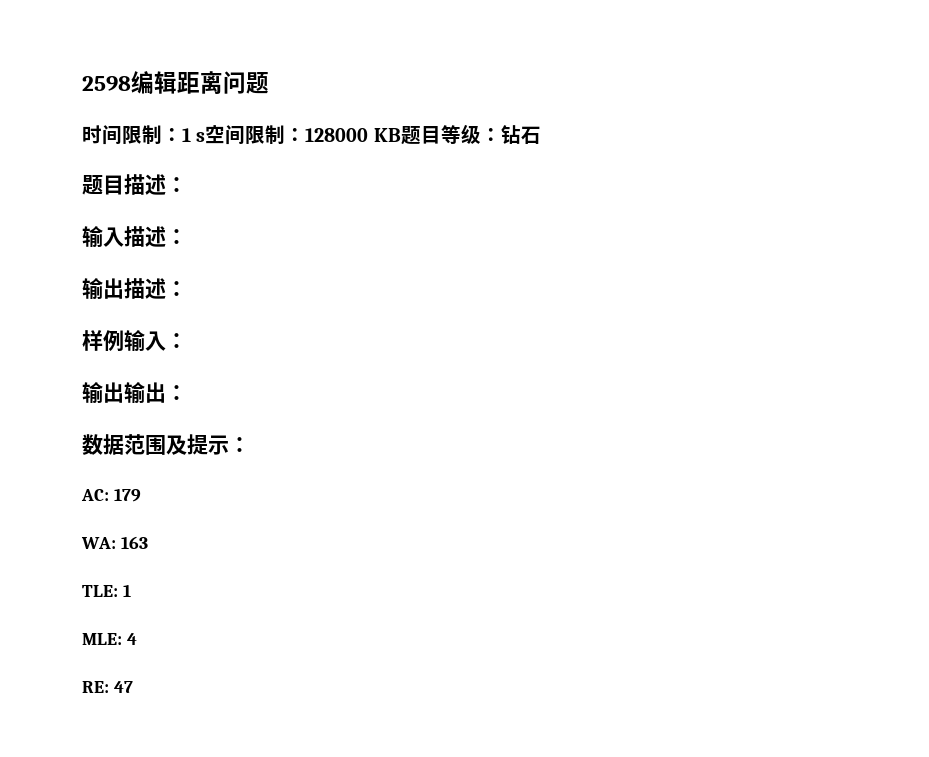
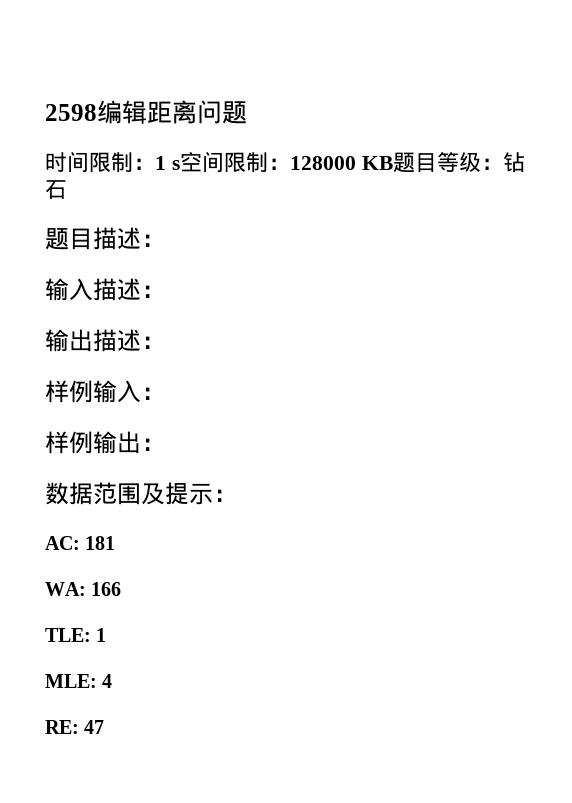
[82,382,124,403] 输出 -> [45,431,93,454] 样例
[113,488,141,502] 179 -> [85,536,116,550] 181
[120,536,148,549] 163 -> [91,582,122,596] 166

